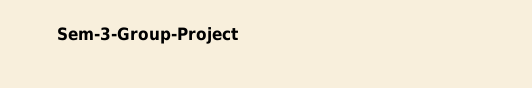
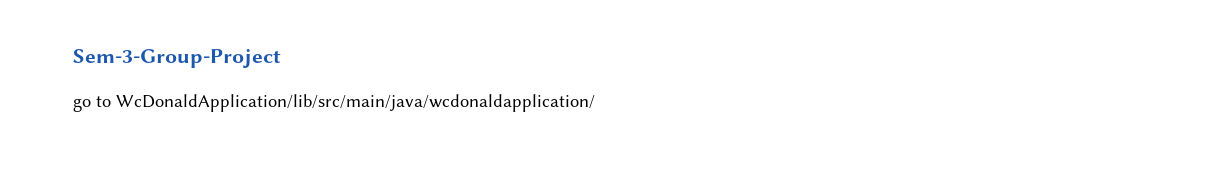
(238, 35) none -> [73,94,595,112] // go to WcDonaldApplication/lib/src/main/java/wcdonaldapplication/

